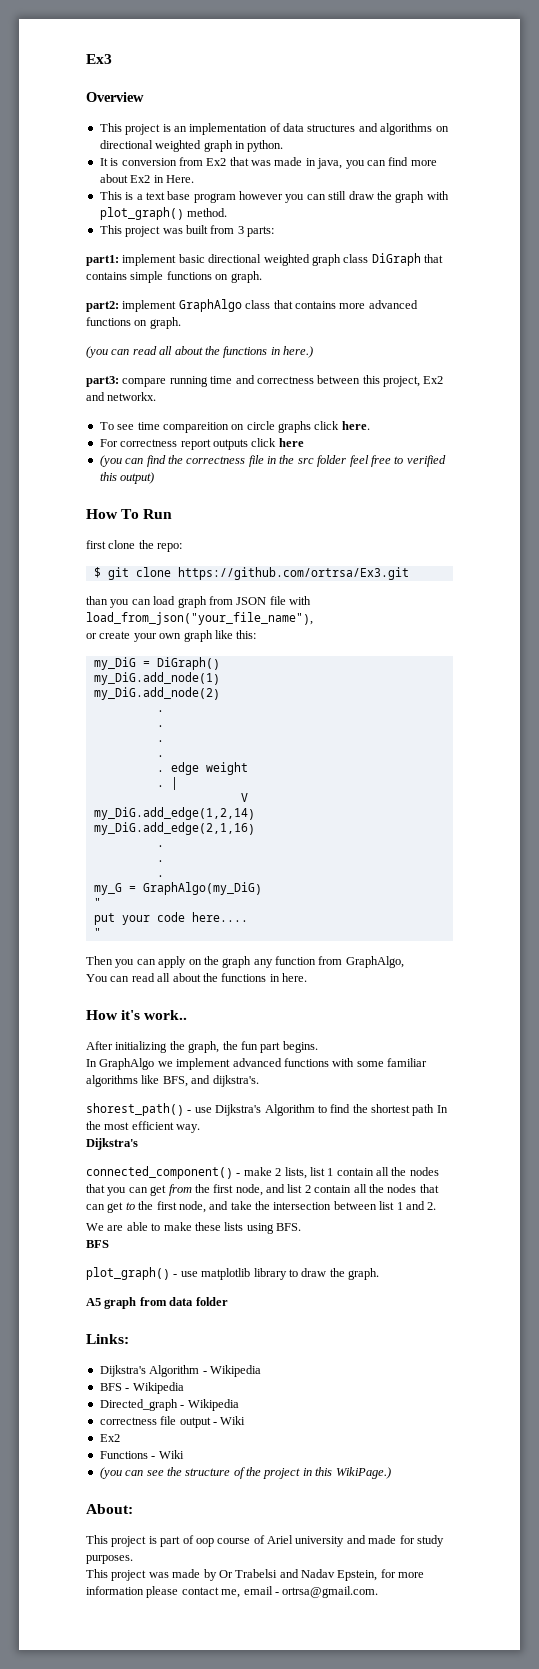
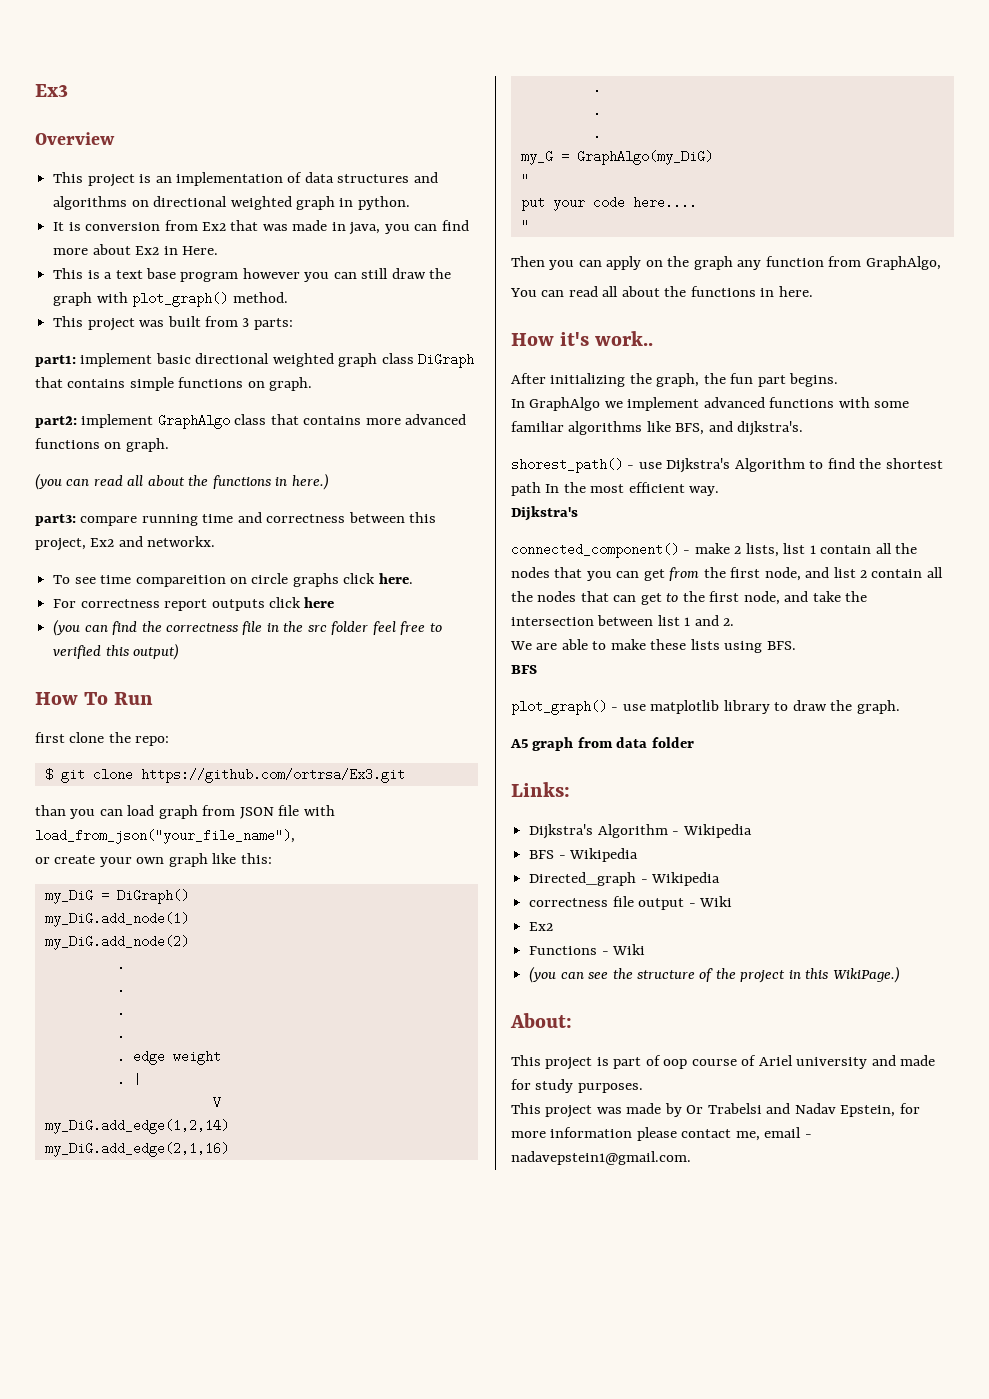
[282,1586,379,1598] ortrsa@gmail.com. -> [511,1151,691,1165] nadavepstein1@gmail.com.

